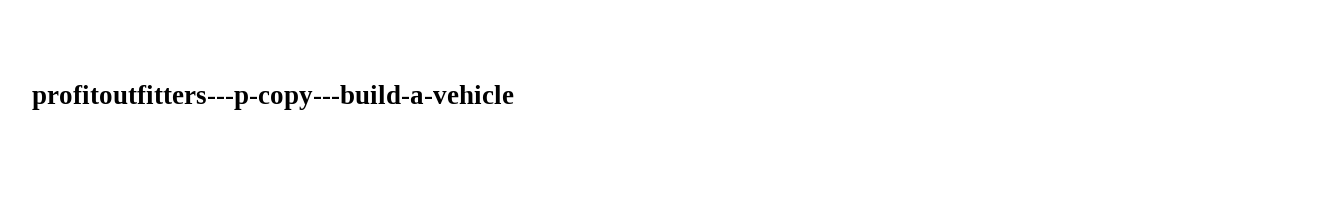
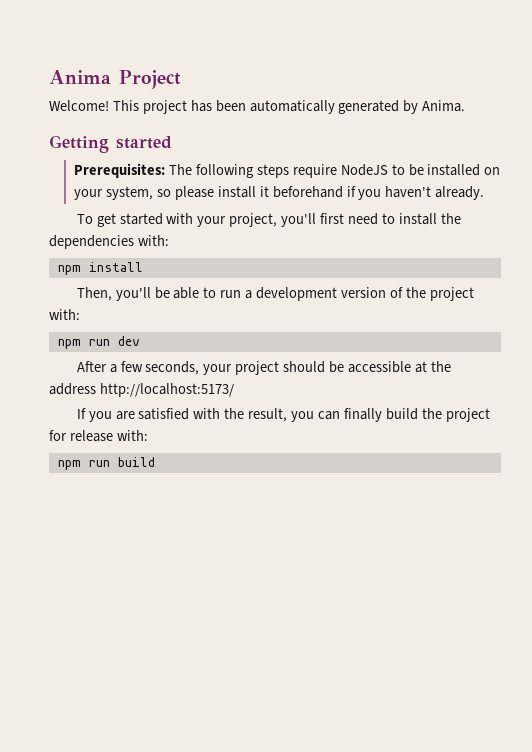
[32,85,514,110] profitoutfitters---p-copy---build-a-vehicle -> [49,70,181,89] [49,100,466,114] [49,135,172,153] [74,163,501,178] [74,186,485,200] [76,213,461,227] [49,235,169,249] [57,262,143,275] [76,287,474,301] [49,309,80,320] [57,336,140,349] [76,361,451,375] [49,383,234,397] [76,408,490,422] [49,430,148,442] [57,457,155,470] Anima Project // Welcome! This project has been automatically generated by Anima. // Getting started // Prerequisites: The following steps require NodeJS to be installed on your system, so please install it beforehand if you haven't already. // To get started with your project, you'll first need to install the dependencies with: // npm install // Then, you'll be able to run a development version of the project with: // npm run dev // After a few seconds, your project should be accessible at the address http://localhost:5173/ // If you are satisfied with the result, you can finally build the project for release with: // npm run build

